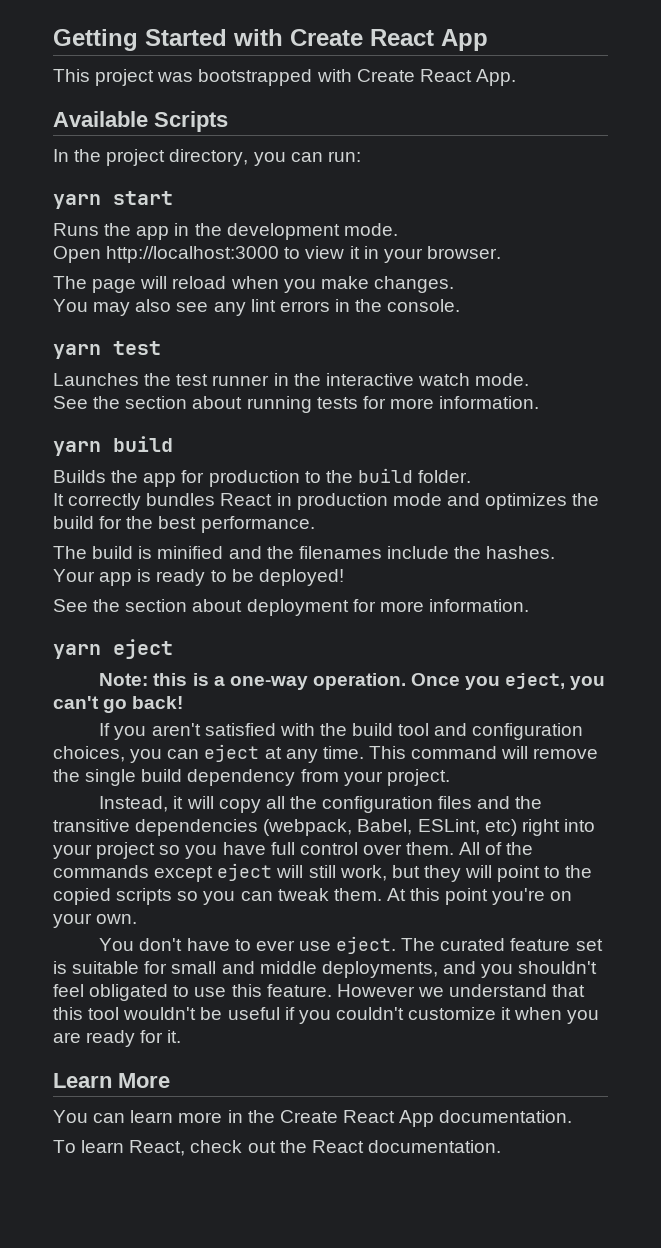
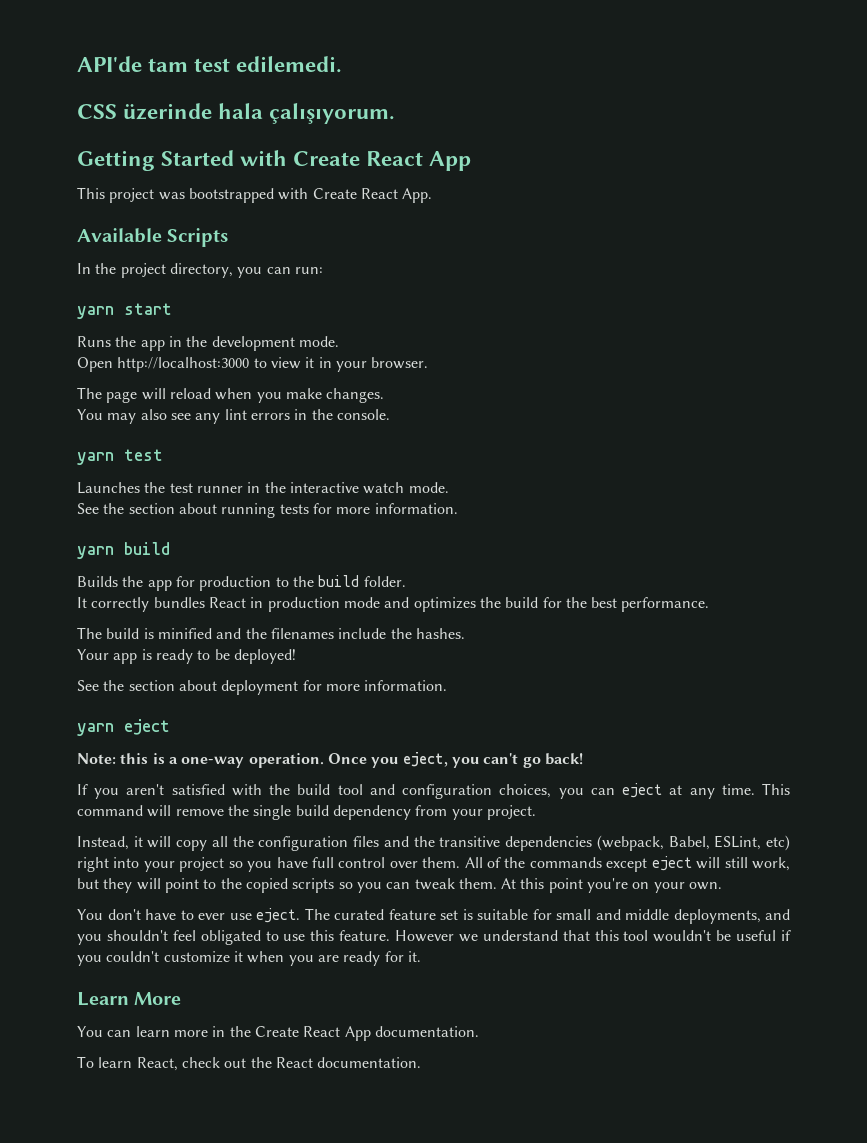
(53, 40) none -> [77,56,343,73] [77,103,396,124] API'de tam test edilemedi. // CSS üzerinde hala çalışıyorum. //

